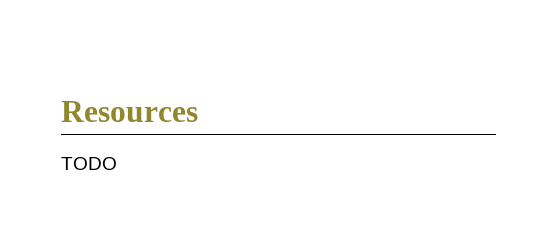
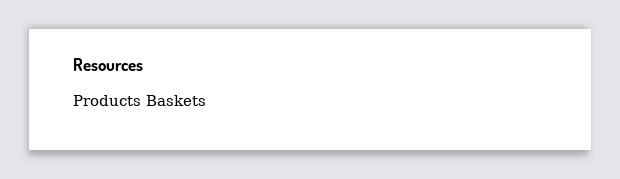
[61,157,117,170] TODO -> [73,95,206,106] Products Baskets

